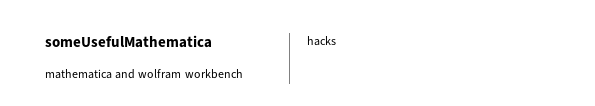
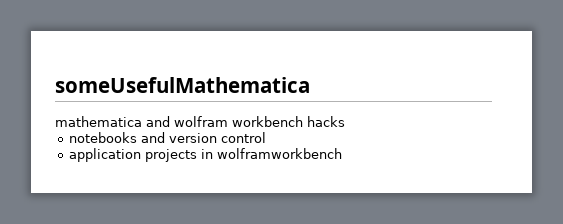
(336, 41) none -> [69,132,267,143] [69,148,343,162] // notebooks and version control // application projects in wolframworkbench

